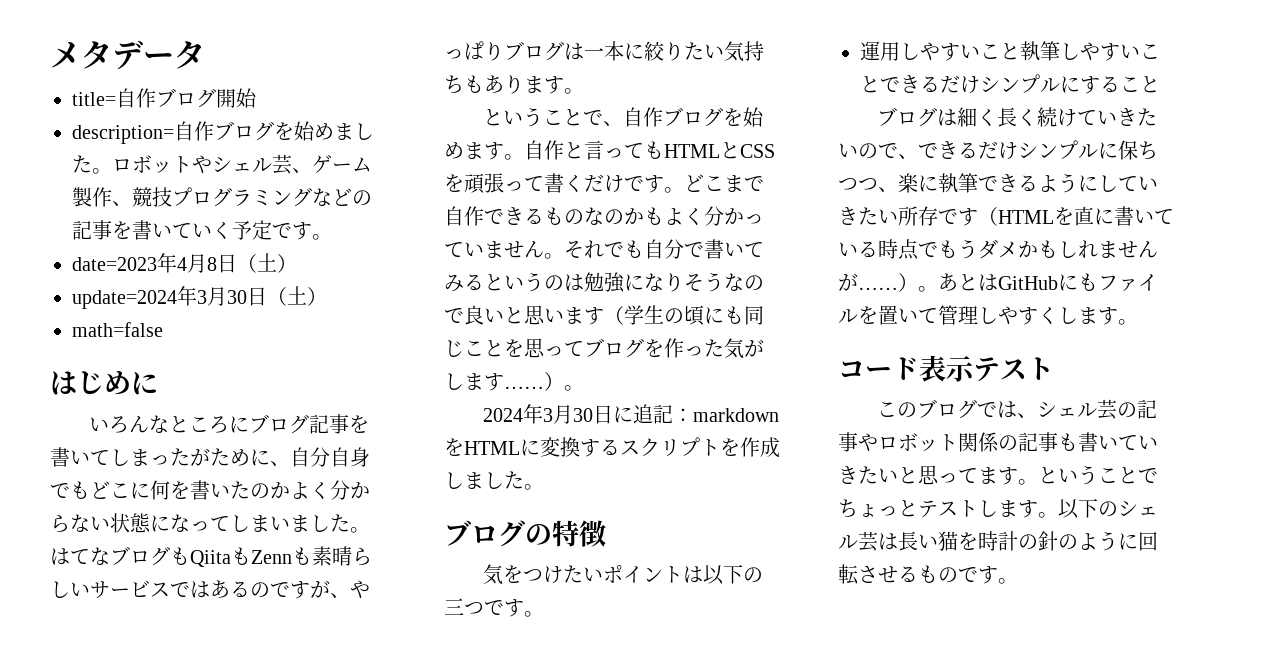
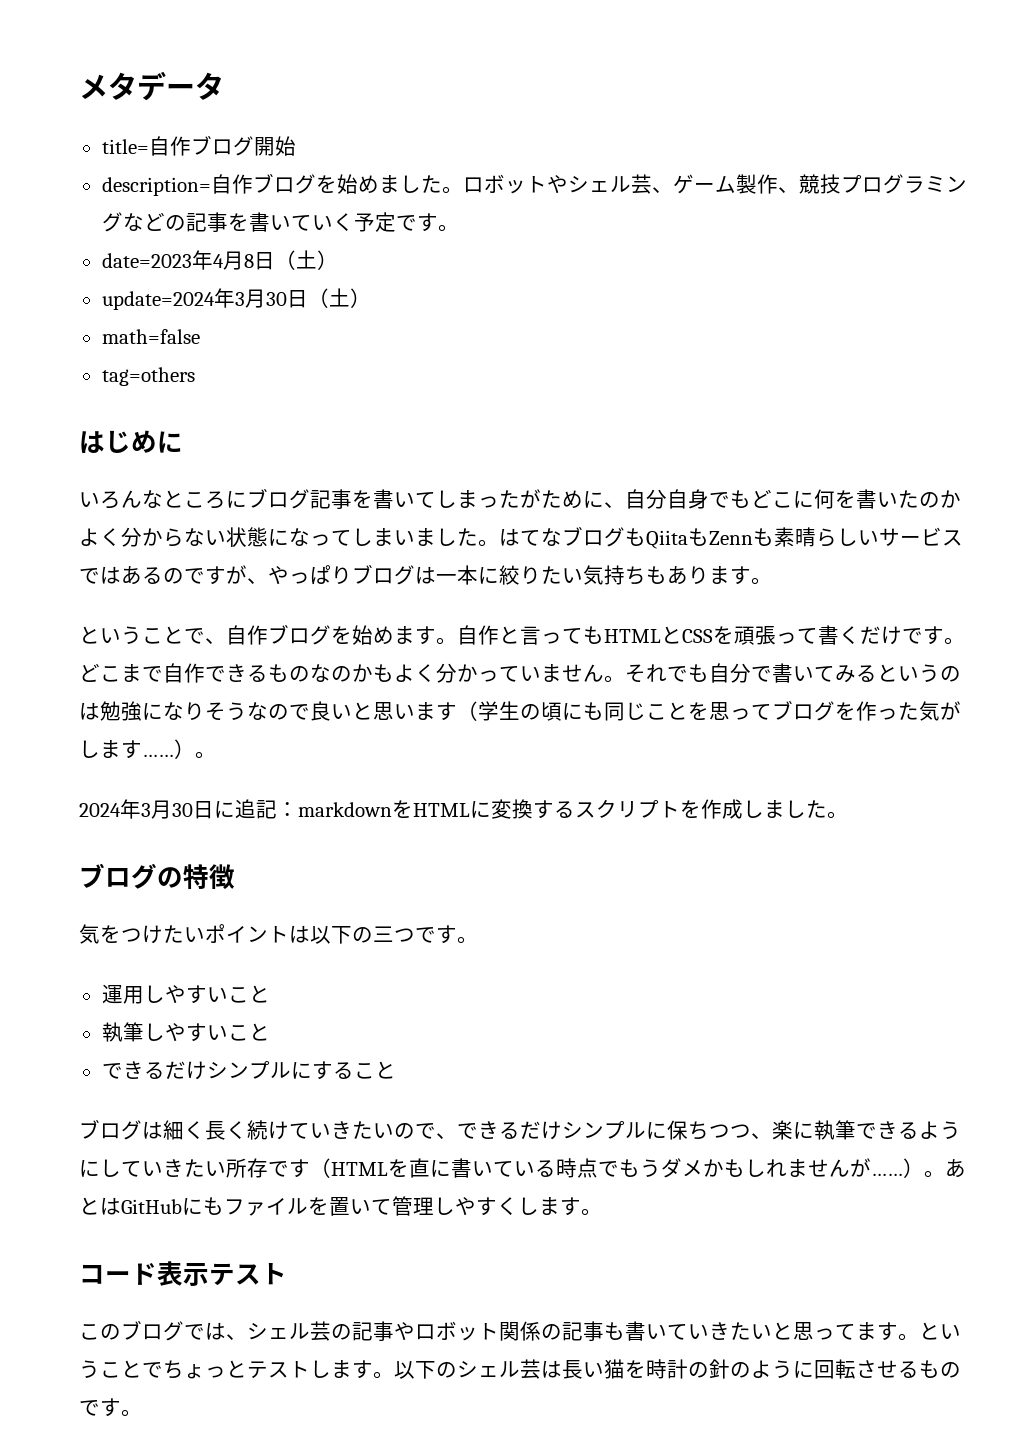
(163, 329) none -> [101,367,195,386] // tag=others
(1020, 51) none -> (270, 994) //
(880, 84) none -> (270, 1032) //

